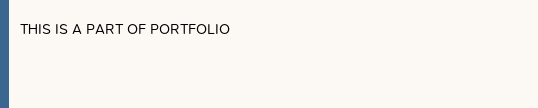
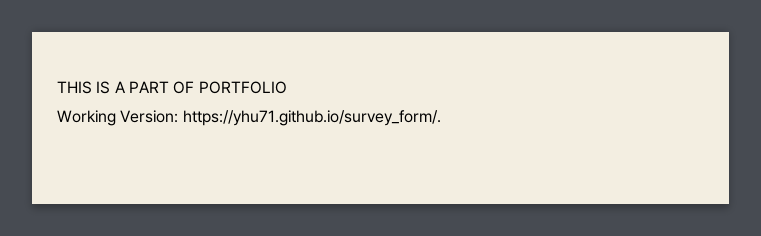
(230, 29) none -> [57,110,441,126] // Working Version: https://yhu71.github.io/survey_form/.

